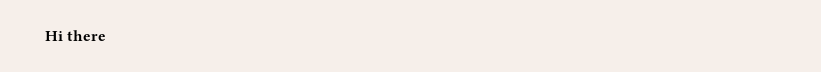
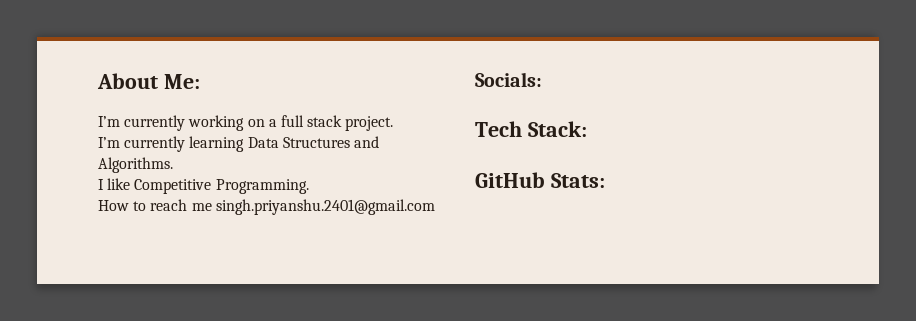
[45,30,107,41] Hi there -> [97,73,200,89] [98,115,394,131] [98,136,379,152] [98,157,173,173] [98,178,309,194] [98,199,435,215] [475,72,542,87] [475,121,587,137] [475,172,605,188] About Me: // I’m currently working on a full stack project. // I’m currently learning Data Structures and Algorithms. // I like Competitive Programming. // How to reach me singh.priyanshu.2401@gmail.com // Socials: // Tech Stack: // GitHub Stats:

